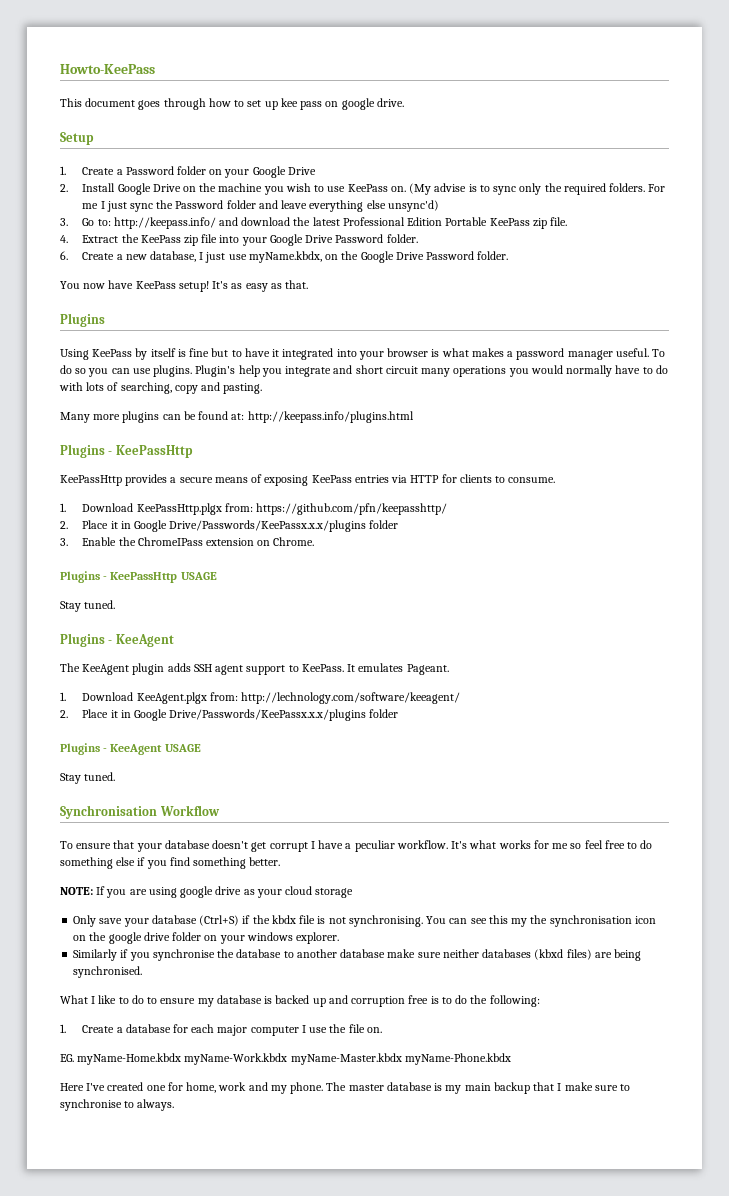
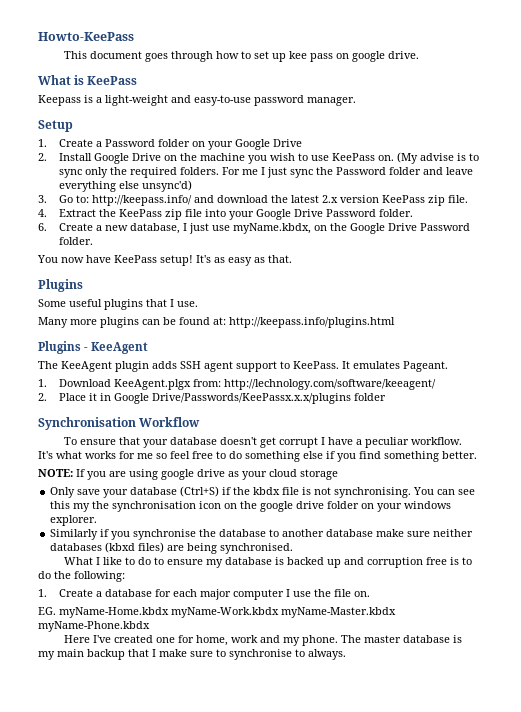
(404, 102) none -> [38,75,138,85] [38,95,356,106] // What is KeePass // Keepass is a light-weight and easy-to-use password manager.
[342,217,488,226] Professional Edition Portable -> [321,195,379,203] 2.x version
[60,348,666,360] [60,365,668,377] [59,382,263,394] Using KeePass by itself is fine but to have it integrated into your browser is what makes a password manager useful. To do so you can use plugins. Plugin's help you integrate and short circuit many operations you would normally have to do with lots of searching, copy and pasting. -> [38,299,198,310] Some useful plugins that I use.
[60,444,193,458] [60,474,556,486] [60,503,447,515] [60,520,399,532] [60,537,315,546] [60,571,217,583] [60,600,116,612] // Plugins - KeePassHttp // KeePassHttp provides a secure means of exposing KeePass entries via HTTP for clients to consume. // 1. Download KeePassHttp.plgx from: https://github.com/pfn/keepasshttp/ // 2. Place it in Google Drive/Passwords/KeePassx.x.x/plugins folder // 3. Enable the ChromeIPass extension on Chrome. // Plugins - KeePassHttp USAGE // Stay tuned. -> (395, 322) none
[60,743,201,755] [60,772,116,784] // Plugins - KeeAgent USAGE // Stay tuned. -> (386, 397) none

